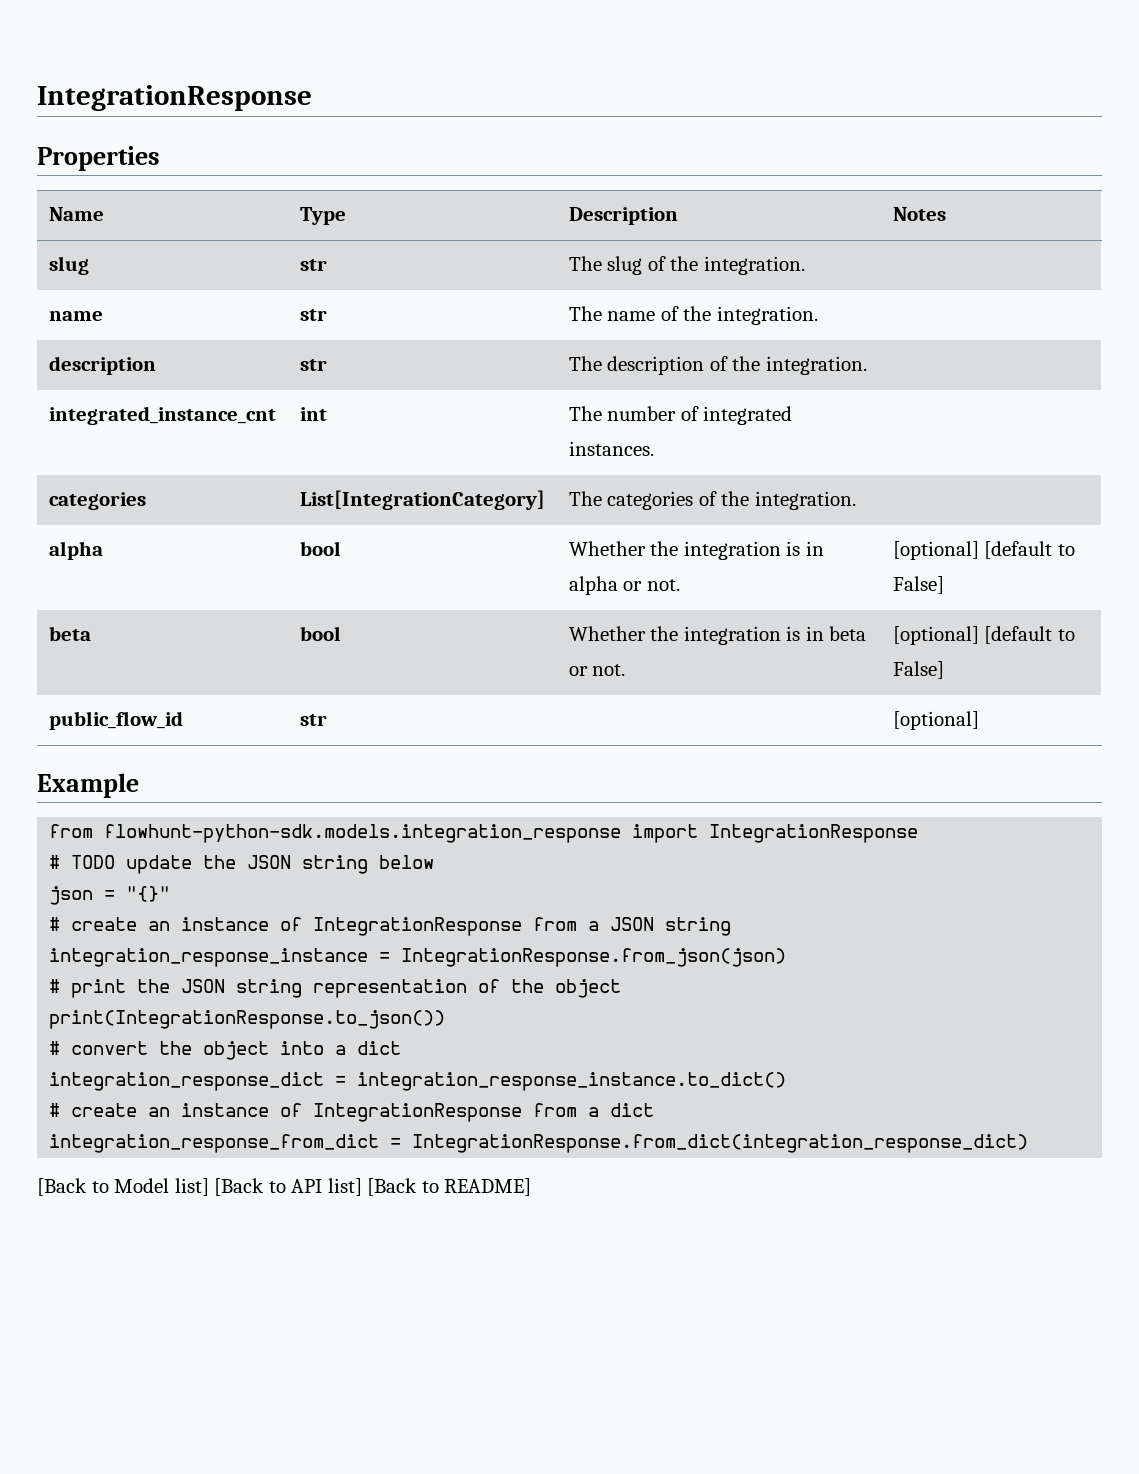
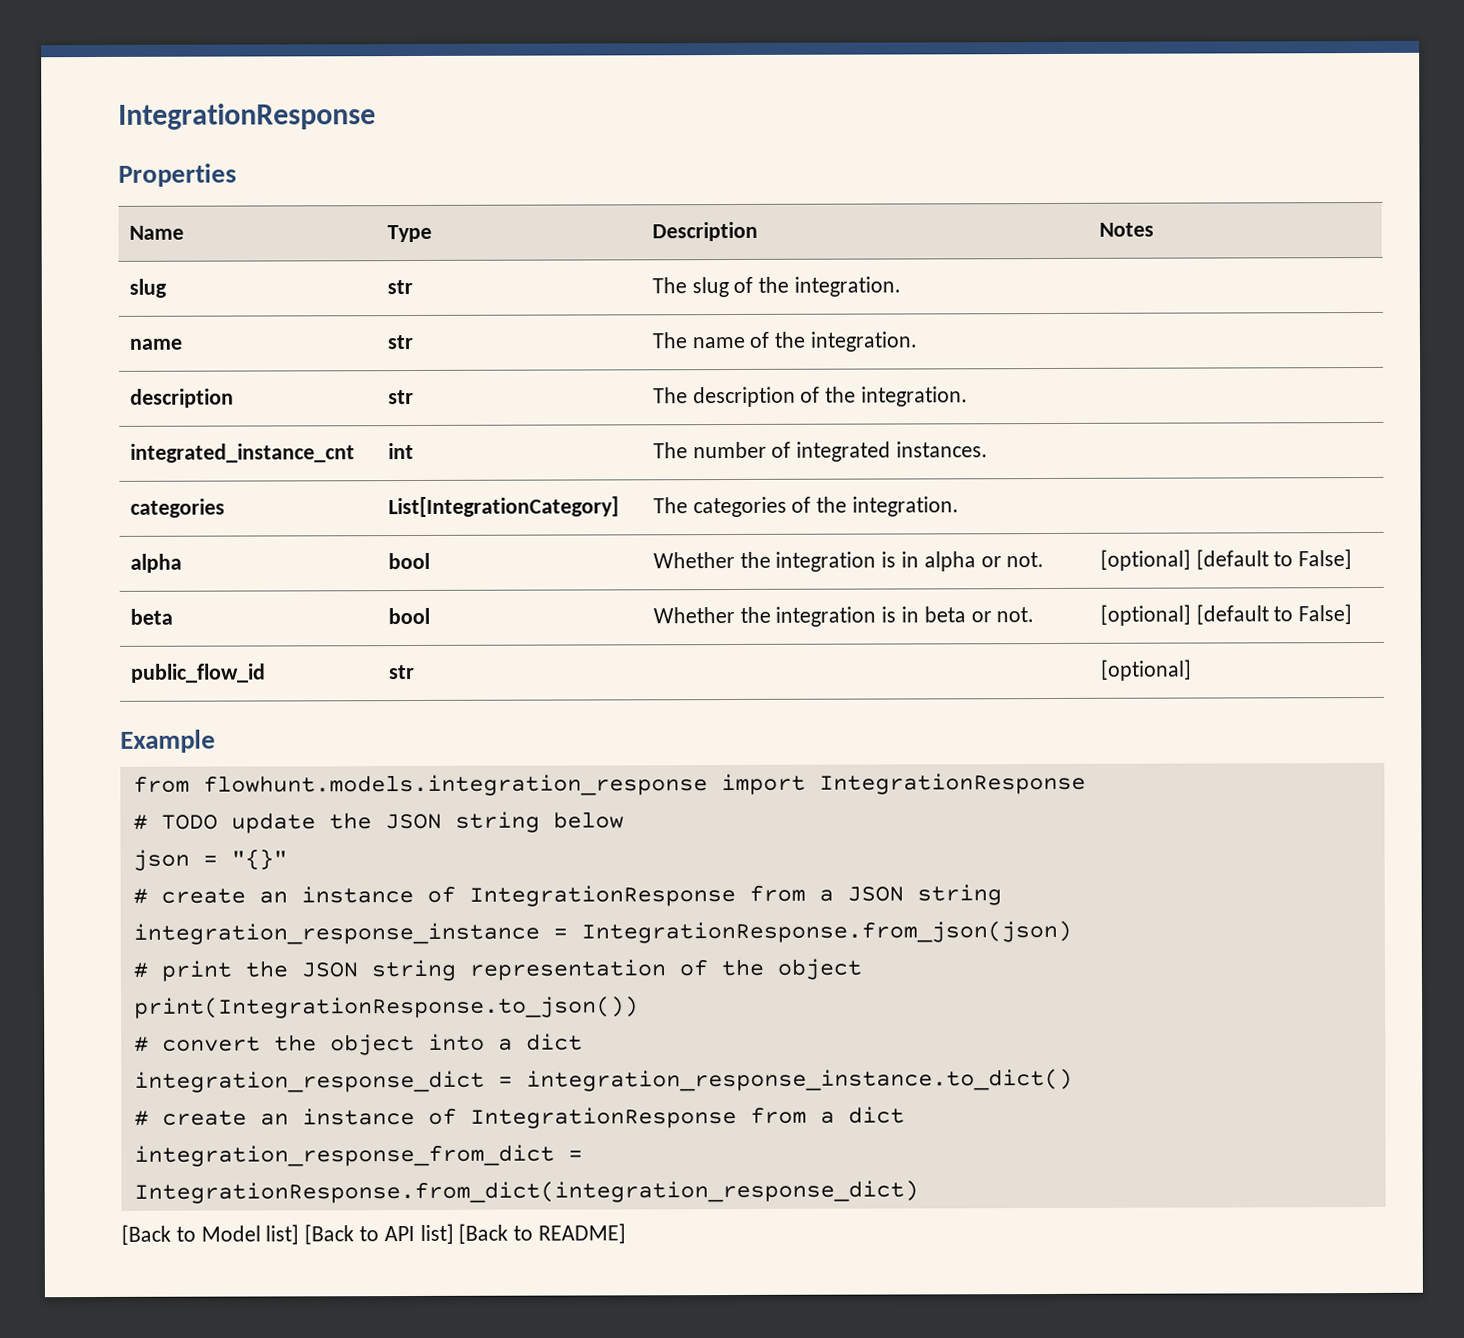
[104,824,622,843] flowhunt-python-sdk.models.integration_response -> [202,774,708,797] flowhunt.models.integration_response

